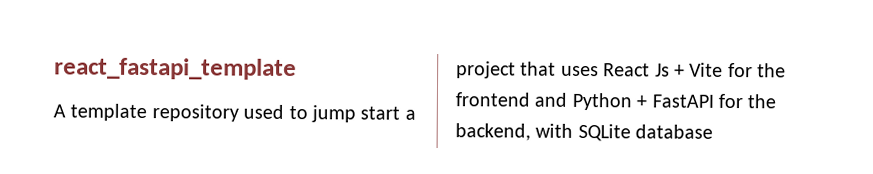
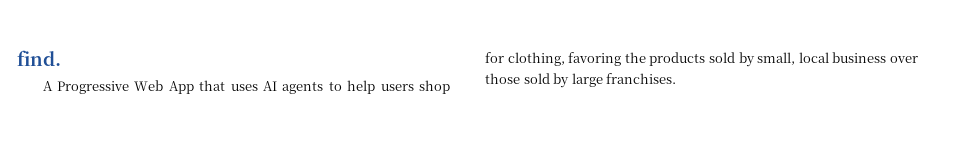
[54,57,297,81] react_fastapi_template -> [17,50,61,66] find.
[70,103,416,123] [456,61,787,79] [455,92,777,111] [455,123,714,142] template repository used to jump start a project that uses React Js + Vite for the frontend and Python + FastAPI for the backend, with SQLite database -> [56,80,450,94] [485,52,918,67] [485,73,677,88] Progressive Web App that uses AI agents to help users shop for clothing, favoring the products sold by small, local business over those sold by large franchises.

